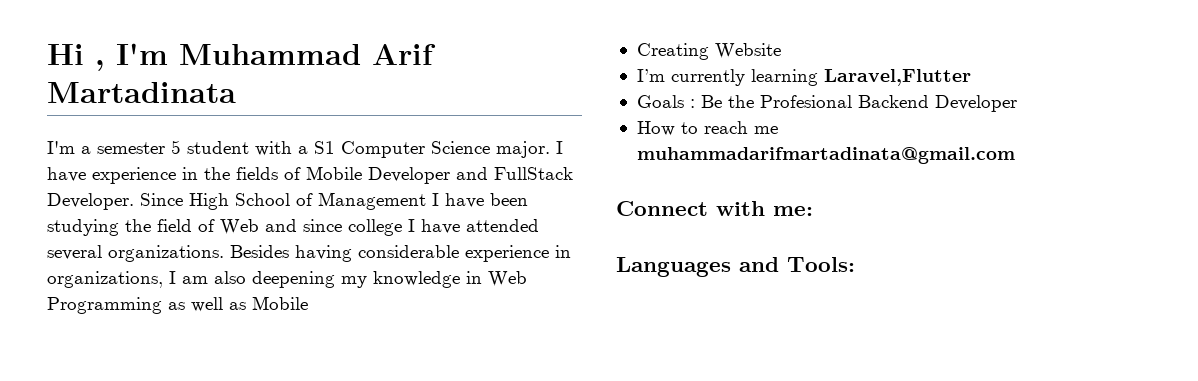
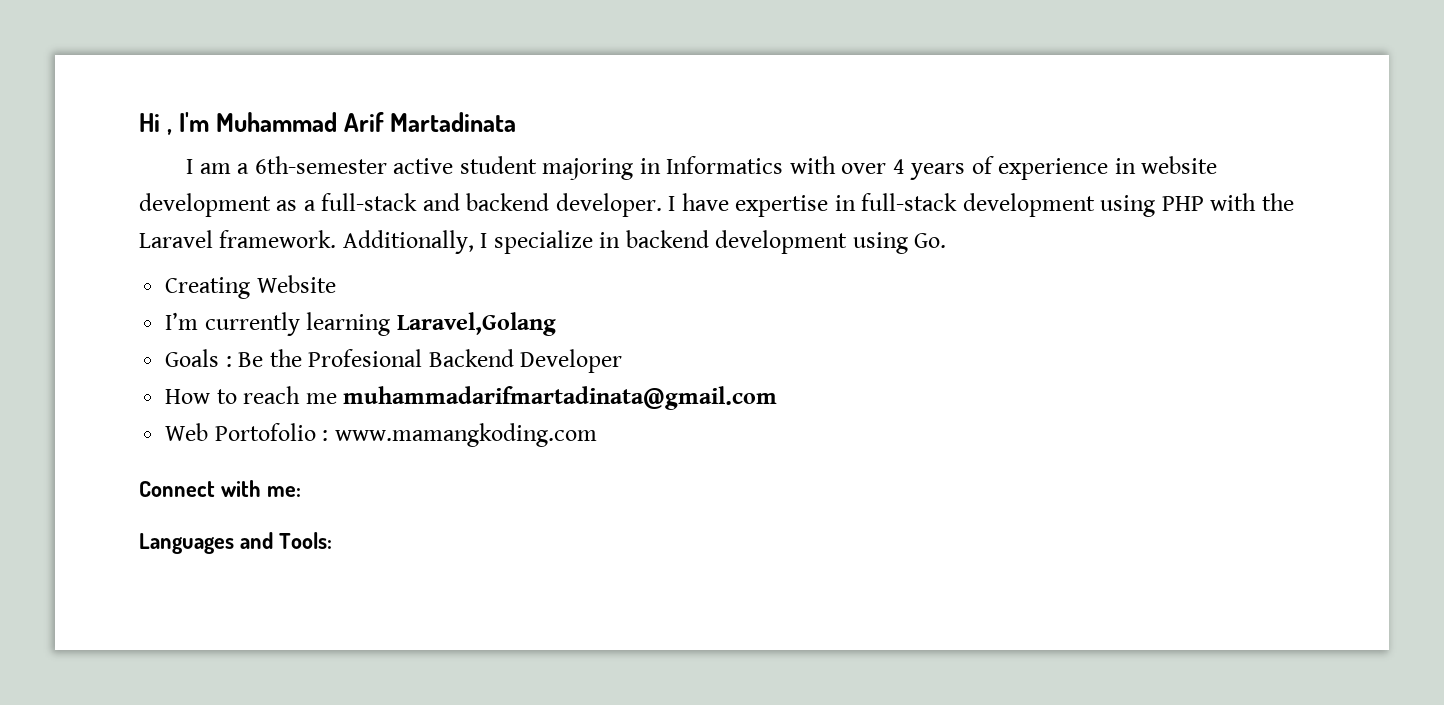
[47,140,563,158] [47,166,573,184] [47,192,528,210] [47,219,539,236] [47,245,571,262] [47,271,527,288] [47,296,308,314] I'm a semester 5 student with a S1 Computer Science major. I have experience in the fields of Mobile Developer and FullStack Developer. Since High School of Management I have been studying the field of Web and since college I have attended several organizations. Besides having considerable experience in organizations, I am also deepening my knowledge in Web Programming as well as Mobile -> [186,156,1218,180] [139,193,1294,217] [139,230,947,254] I am a 6th-semester active student majoring in Informatics with over 4 years of experience in website development as a full-stack and backend developer. I have expertise in full-stack development using PHP with the Laravel framework. Additionally, I specialize in backend development using Go.
[823,69,971,86] Laravel,Flutter -> [396,312,556,336] Laravel,Golang
(1015, 155) none -> [165,423,597,447] // Web Portofolio : www.mamangkoding.com

